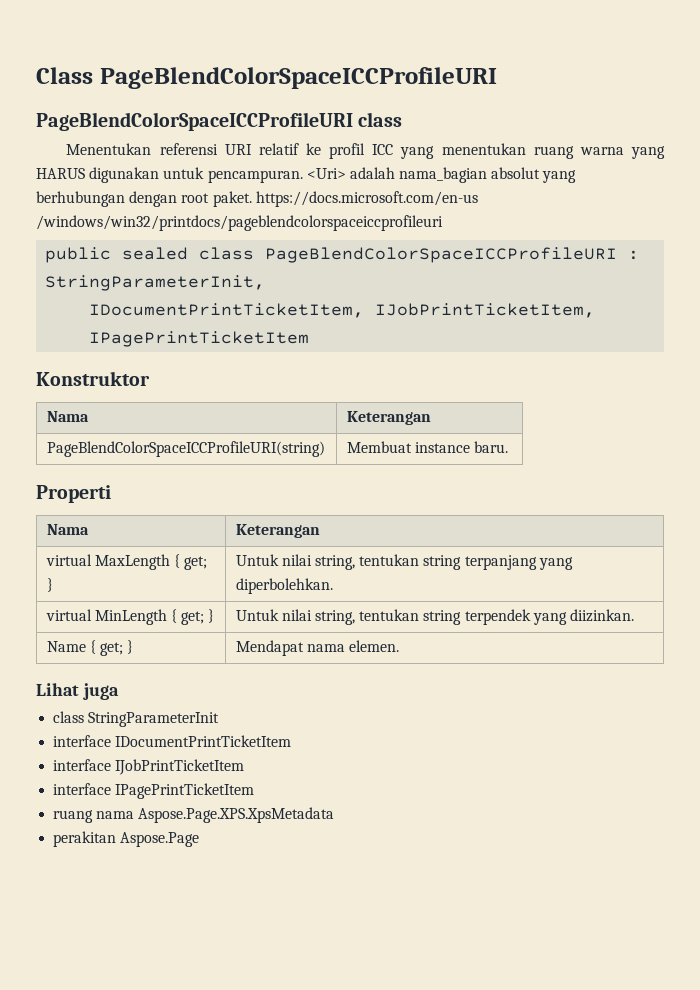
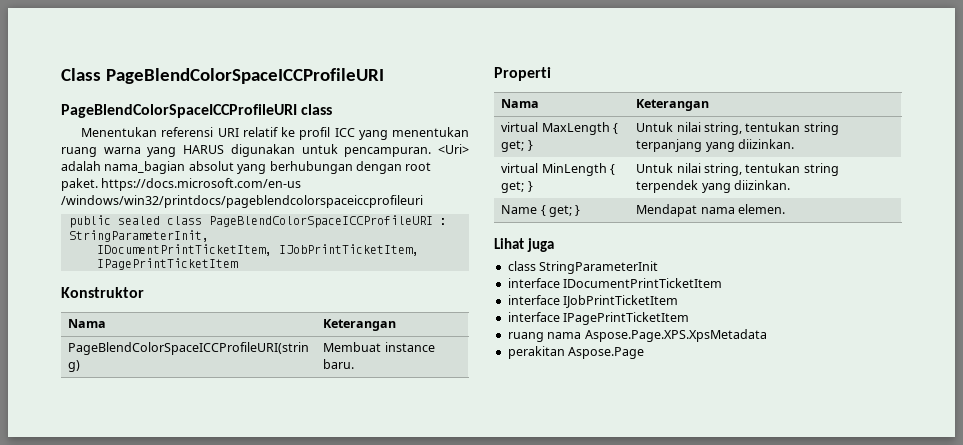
[235,578,333,594] diperbolehkan. -> [738,139,795,149] diizinkan.

